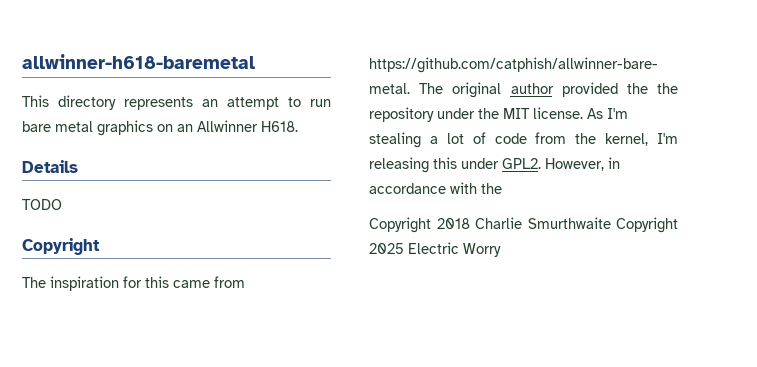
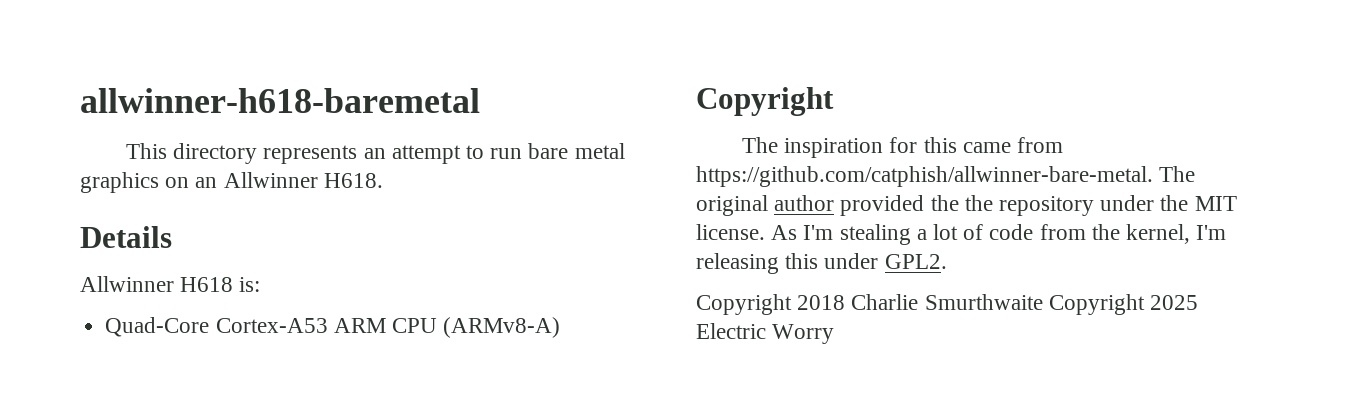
[22,199,62,210] TODO -> [80,276,261,292] [105,317,561,338] Allwinner H618 is: // Quad-Core Cortex-A53 ARM CPU (ARMv8-A)
[545,157,620,171] [369,182,502,194] However, in accordance with the -> (947, 261) none

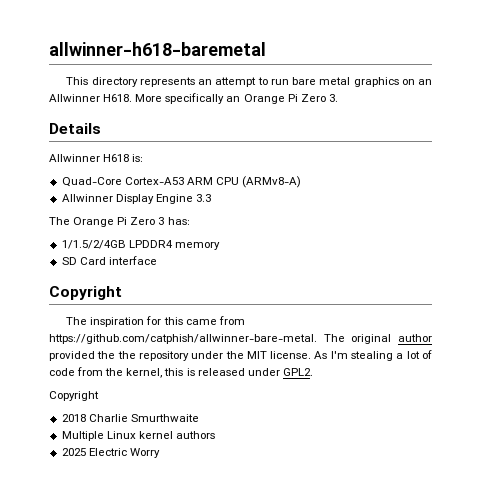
(383, 180) none -> [135,93,338,104] More specifically an Orange Pi Zero 3.
(561, 327) none -> [61,194,211,204] [49,217,190,227] [61,240,220,250] [61,256,157,265] // Allwinner Display Engine 3.3 // The Orange Pi Zero 3 has: // 1/1.5/2/4GB LPDDR4 memory // SD Card interface
[1196,225,1227,240] [696,253,819,274] I'm releasing this -> [164,368,245,376] this is released
(792, 304) none -> (99, 396) //
[1048,294,1145,315] Copyright -> [61,431,215,441] // Multiple Linux kernel authors //

